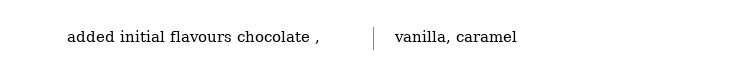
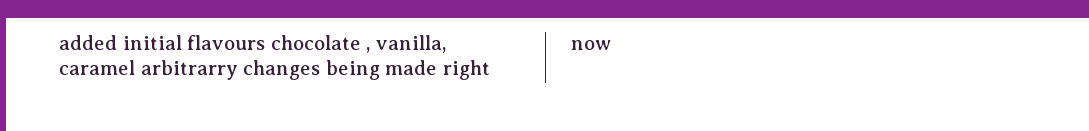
(517, 36) none -> [140,60,490,80] [571,40,611,50] arbitrarry changes being made right now

